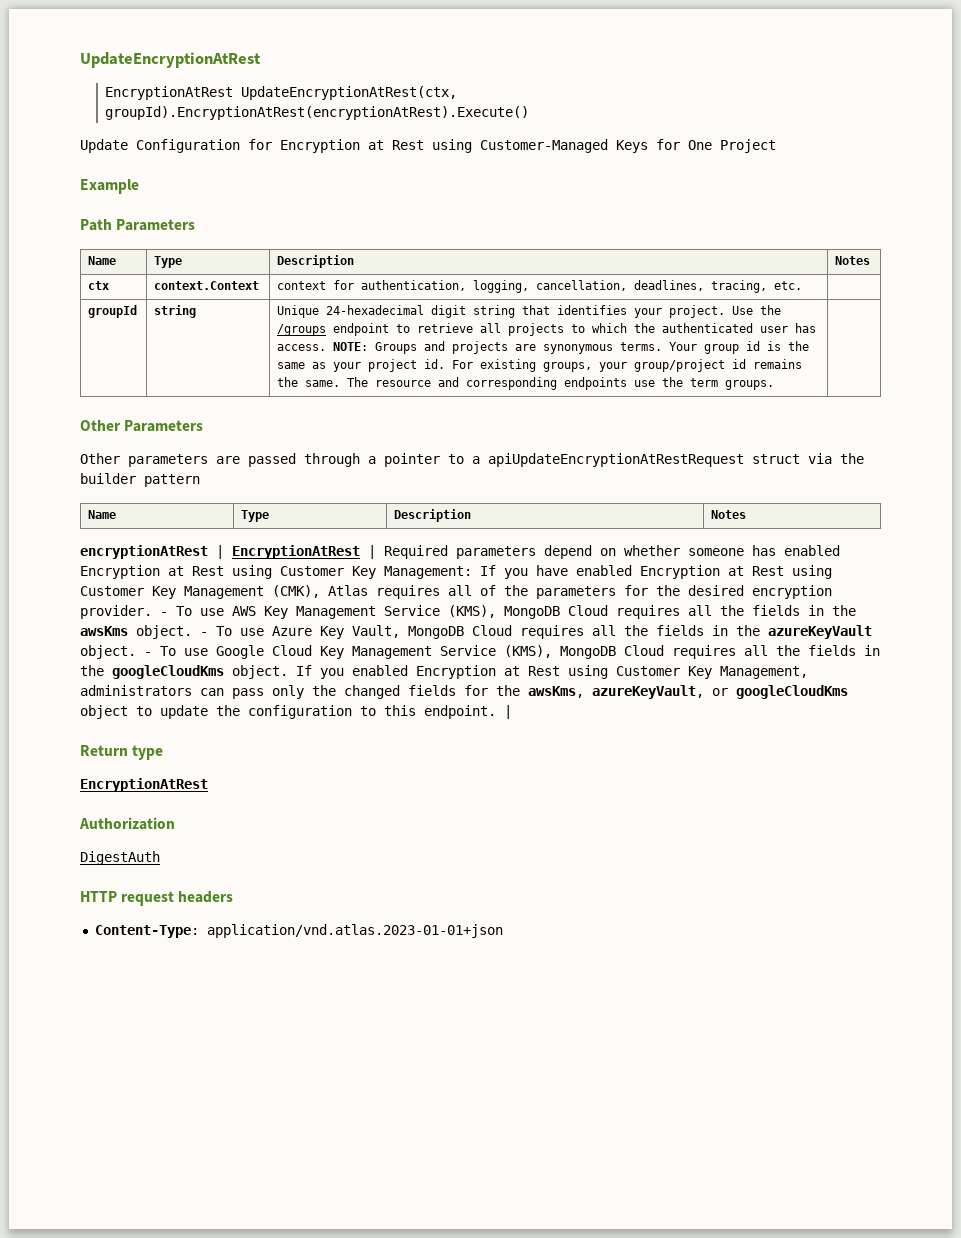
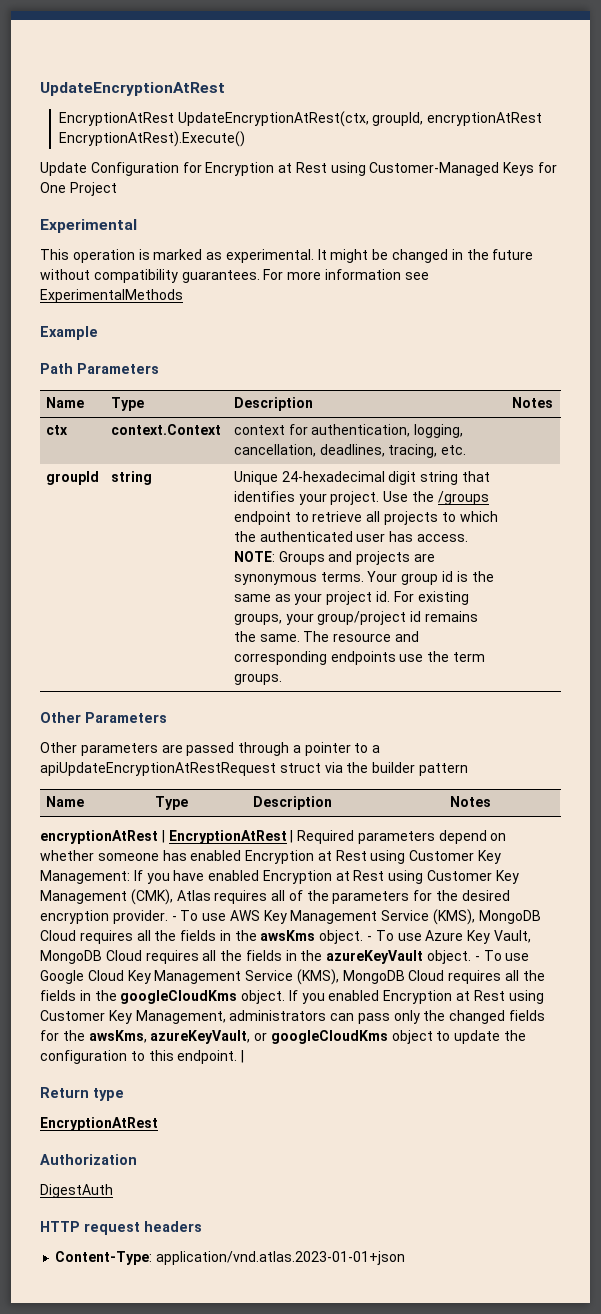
[104,106,529,120] groupId).EncryptionAtRest(encryptionAtRest).Execute() -> [372,112,543,126] [58,131,245,147] groupId, encryptionAtRest EncryptionAtRest).Execute()
(776, 146) none -> [40,219,137,233] [40,249,534,263] [40,269,429,283] [40,289,183,303] // Experimental // This operation is marked as experimental. It might be changed in the future without compatibility guarantees. For more information see ExperimentalMethods

